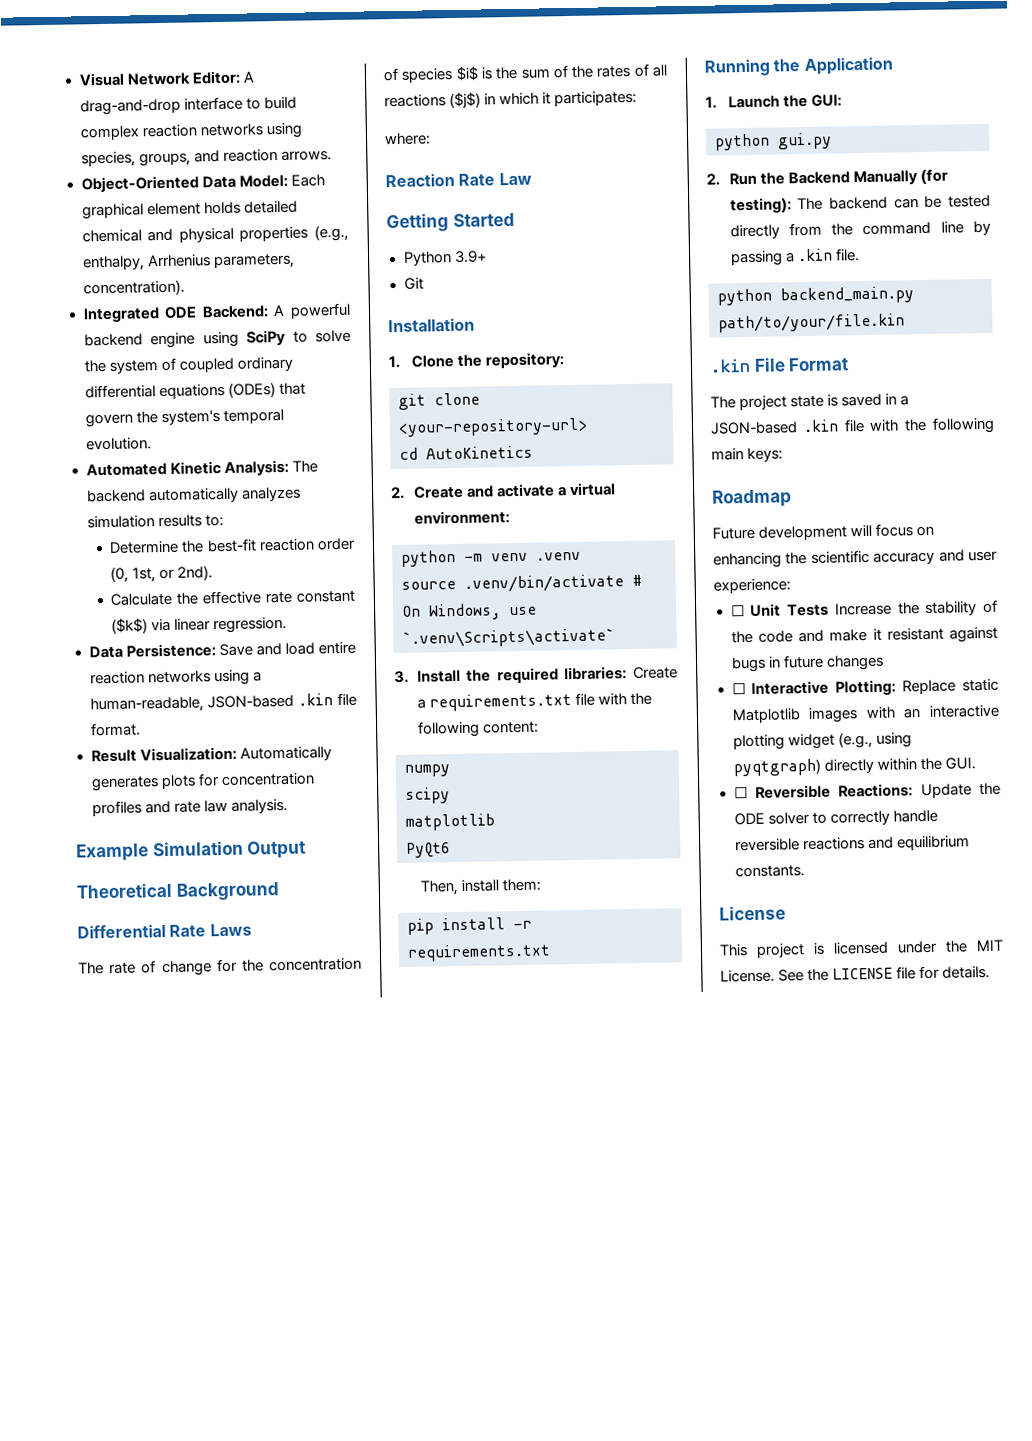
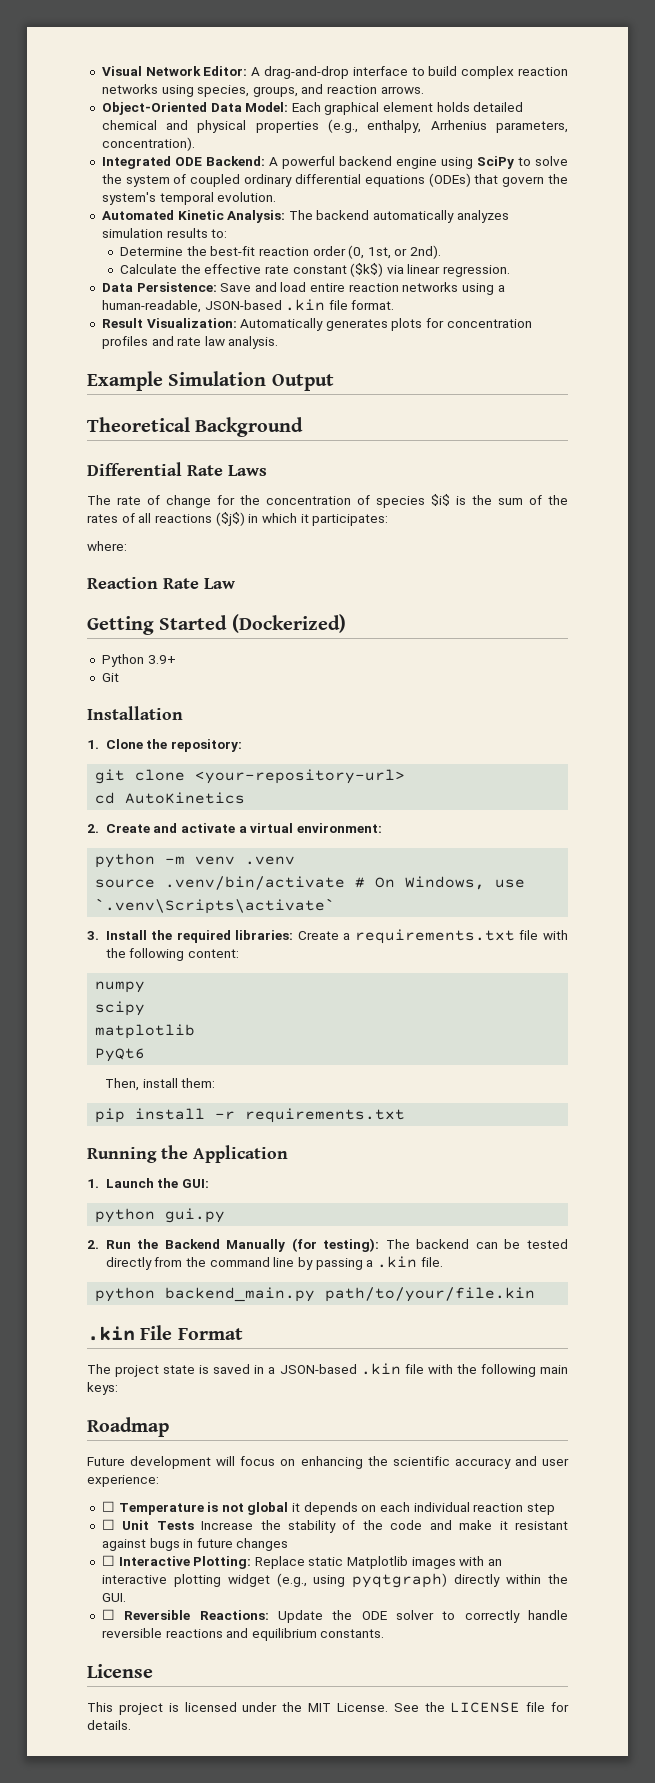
(515, 220) none -> [231,614,346,633] (Dockerized)
(791, 586) none -> [101,1501,555,1515] // ☐ Temperature is not global it depends on each individual reaction step

